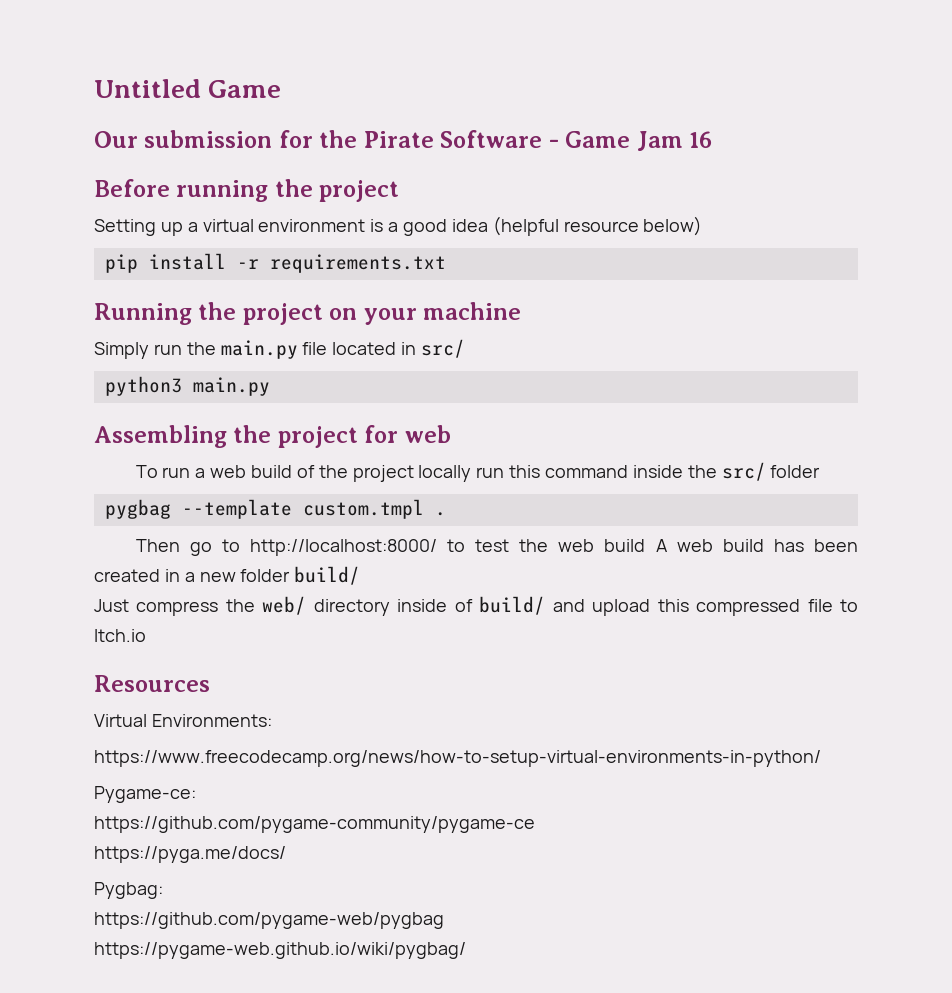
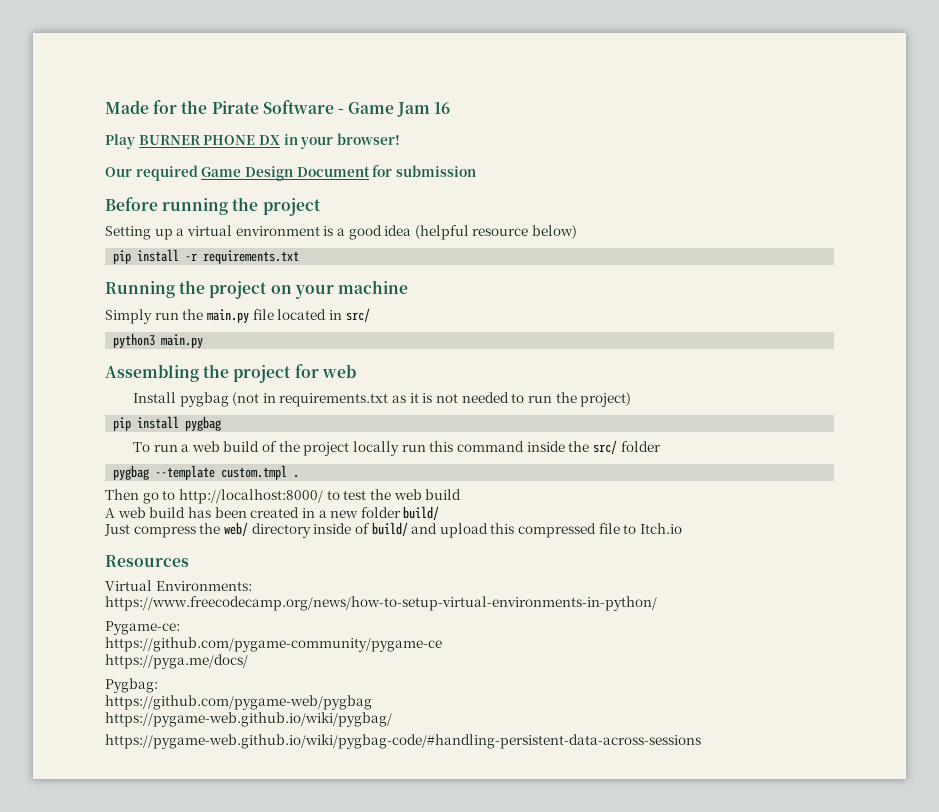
[94,79,282,98] [94,130,273,148] Untitled Game // Our submission -> [105,100,149,114] Made
(713, 139) none -> [105,133,400,149] [105,165,476,181] // Play BURNER PHONE DX in your browser! // Our required Game Design Document for submission
(451, 434) none -> [132,392,632,407] [113,416,222,431] // Install pygbag (not in requirements.txt as it is not needed to run the project) // pip install pygbag
(646, 545) none -> (462, 494) //
(466, 950) none -> [105,734,701,749] // https://pygame-web.github.io/wiki/pygbag-code/#handling-persistent-data-across-sessions

